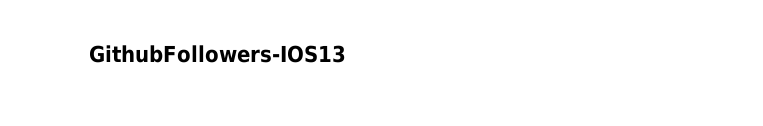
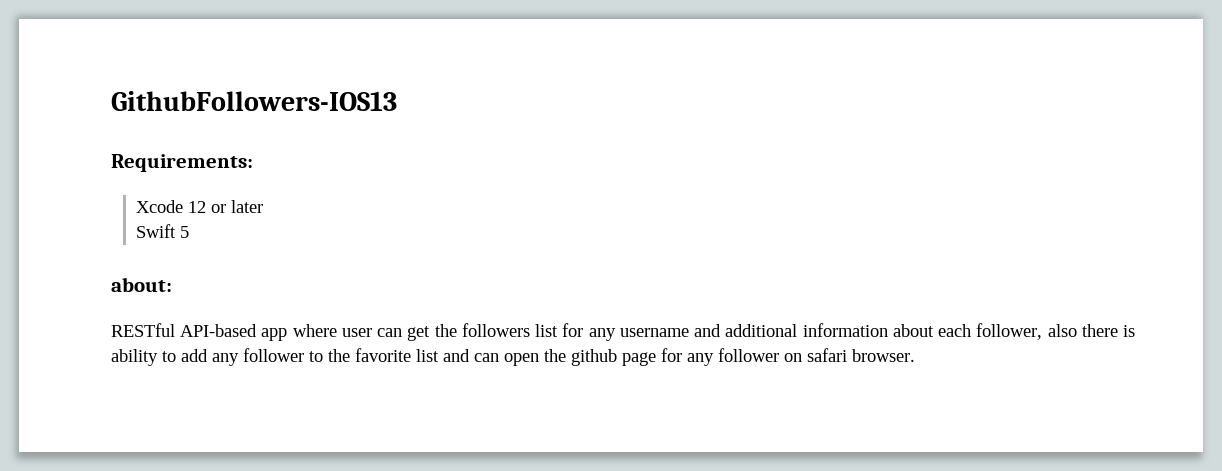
(346, 54) none -> [111,154,253,172] [135,200,263,213] [135,224,189,238] [111,277,172,292] [111,323,1135,341] [111,348,915,366] // Requirements: // Xcode 12 or later // Swift 5 // about: // RESTful API-based app where user can get the followers list for any username and additional information about each follower, also there is ability to add any follower to the favorite list and can open the github page for any follower on safari browser.

